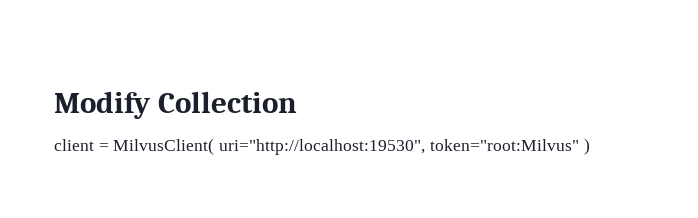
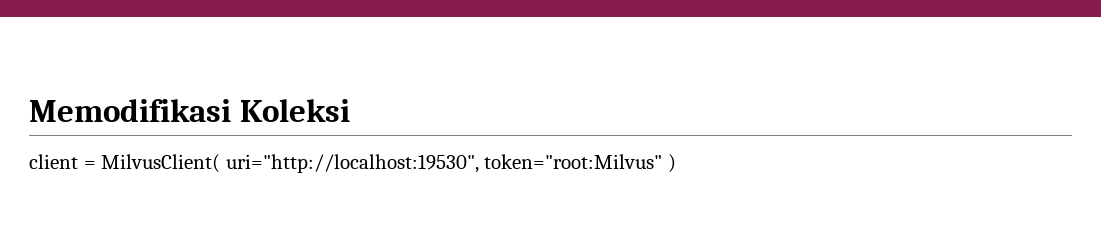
[54,91,298,119] Modify Collection -> [29,99,350,122] Memodifikasi Koleksi

